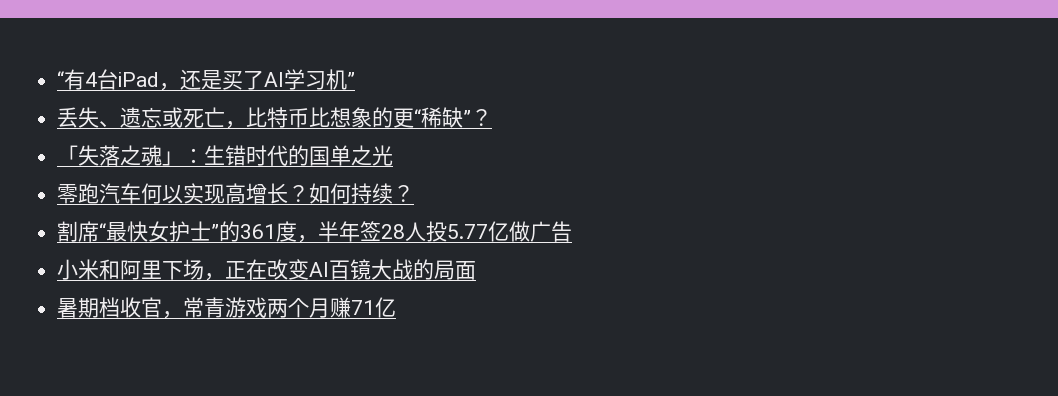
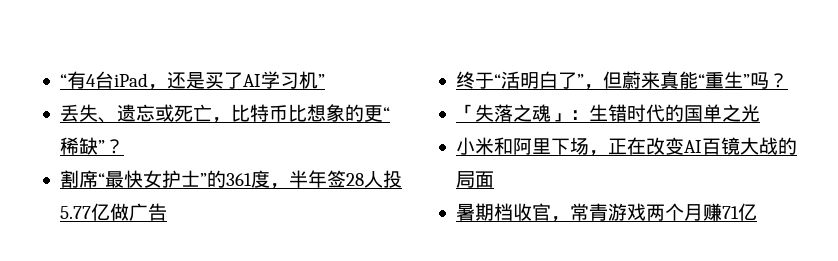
[57,145,394,166] [57,183,415,204] // 「失落之魂」：生错时代的国单之光 // 零跑汽车何以实现高增长？如何持续？ -> (124, 146) none
(573, 231) none -> [455,71,788,90] [455,104,760,122] // 终于“活明白了”，但蔚来真能“重生”吗？ // 「失落之魂」：生错时代的国单之光

